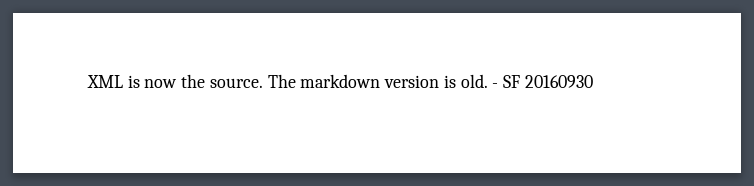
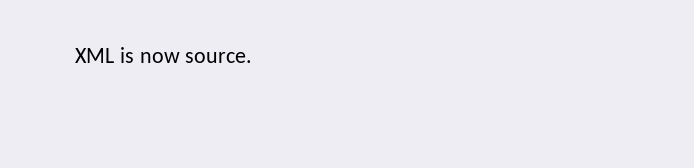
[181,74,593,88] the source. The markdown version is old. - SF 20160930 -> [185,52,253,63] source.

